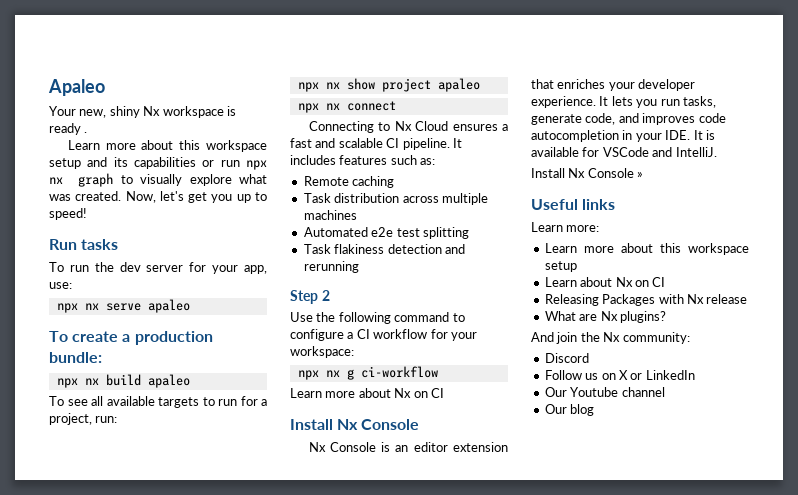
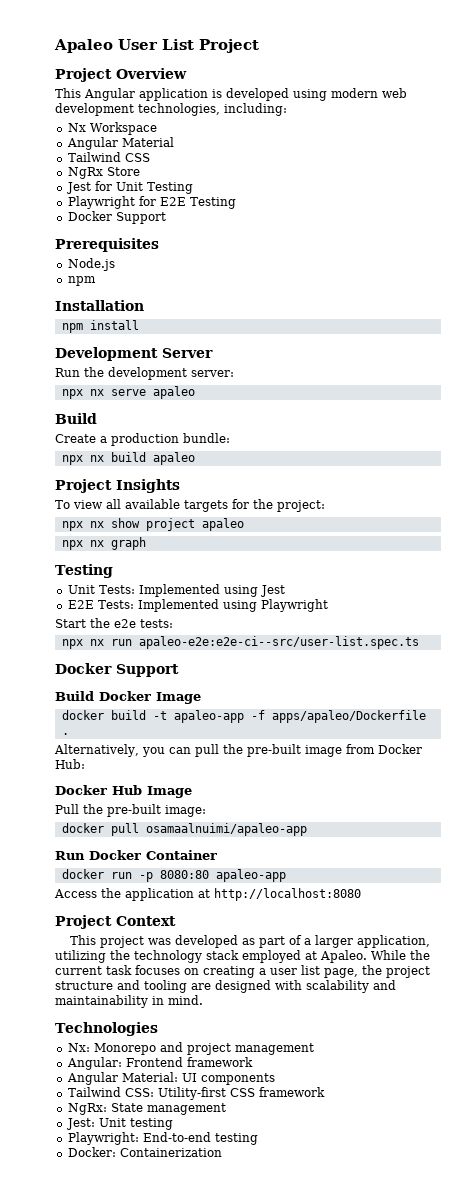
[49,106,236,118] [49,123,88,135] [67,140,267,152] [49,157,267,170] [49,173,267,187] [49,191,267,203] [49,208,87,220] [49,239,119,250] [49,262,267,274] [49,282,72,289] // Your new, shiny Nx workspace is ready . // Learn more about this workspace setup and its capabilities or run npx nx graph to visually explore what was created. Now, let's get you up to speed! // Run tasks // To run the dev server for your app, use: -> [118,39,259,53] [55,68,187,82] [55,88,407,101] [55,103,287,116] [67,122,157,135] [66,137,174,150] [67,152,150,162] [67,167,140,179] [65,181,193,194] [67,196,236,209] [67,211,166,224] [55,238,159,252] [67,258,115,271] [67,276,96,286] [55,300,144,311] [61,320,139,333] [55,347,213,361] [55,367,234,380] User List Project // Project Overview // This Angular application is developed using modern web development technologies, including: // Nx Workspace // Angular Material // Tailwind CSS // NgRx Store // Jest for Unit Testing // Playwright for E2E Testing // Docker Support // Prerequisites // Node.js // npm // Installation // npm install // Development Server // Run the development server:
[49,331,119,342] To create -> [55,413,97,424] [55,434,96,443] Build // Create
[49,396,88,406] // To see -> [55,479,180,493] [55,500,103,509] // Project Insights // To view
[202,396,267,406] [49,413,118,425] to run for a project, run: -> [232,499,325,512] for the project:
[346,101,396,111] [308,121,508,133] [290,138,462,150] [290,155,436,165] [303,176,395,188] [303,193,488,205] [303,210,357,220] [303,227,469,239] [303,244,465,254] [303,261,359,273] [290,290,330,304] [290,312,465,324] [290,329,477,341] [290,346,354,358] [297,366,438,380] [290,388,444,398] [290,419,420,430] [308,442,508,452] [531,79,696,91] [531,96,716,108] [531,113,726,125] [531,130,715,142] [531,147,717,157] [531,168,644,178] [531,199,616,210] [531,222,600,232] [544,243,749,255] [544,261,577,272] [544,277,666,287] [544,294,748,306] [544,311,666,323] [531,332,690,344] [544,353,589,363] [544,370,695,380] [544,387,665,397] [544,404,595,416] connect // Connecting to Nx Cloud ensures a fast and scalable CI pipeline. It includes features such as: // Remote caching // Task distribution across multiple machines // Automated e2e test splitting // Task flakiness detection and rerunning // Step 2 // Use the following command to configure a CI workflow for your workspace: // npx nx g ci-workflow // Learn more about Nx on CI // Install Nx Console // Nx Console is an editor extension that enriches your developer experience. It lets you run tasks, generate code, and improves code autocompletion in your IDE. It is available for VSCode and IntelliJ. // Install Nx Console » // Useful links // Learn more: // Learn more about this workspace setup // Learn about Nx on CI // Releasing Packages with Nx release // What are Nx plugins? // And join the Nx community: // Discord // Follow us on X or LinkedIn // Our Youtube channel // Our blog -> [110,537,146,550] [55,564,113,578] [67,584,285,597] [67,599,328,612] [55,618,173,628] [61,636,419,649] [55,663,179,677] [55,691,201,704] [61,710,426,723] [61,733,69,735] [54,744,422,757] [55,759,85,769] [55,785,192,798] [55,804,206,817] [61,823,307,836] [55,850,217,860] [61,869,286,882] [54,888,361,901] [55,915,176,929] [70,935,431,948] [55,950,430,963] [55,965,430,978] [55,980,396,993] [55,995,203,1008] [55,1022,158,1036] [67,1042,314,1055] [66,1057,253,1070] [66,1072,275,1085] [67,1087,325,1100] [67,1103,226,1115] [65,1118,173,1130] [67,1132,258,1145] [67,1147,222,1157] graph // Testing // Unit Tests: Implemented using Jest // E2E Tests: Implemented using Playwright // Start the e2e tests: // npx nx run apaleo-e2e:e2e-ci--src/user-list.spec.ts // Docker Support // Build Docker Image // docker build -t apaleo-app -f apps/apaleo/Dockerfile . // Alternatively, you can pull the pre-built image from Docker Hub: // Docker Hub Image // Pull the pre-built image: // docker pull osamaalnuimi/apaleo-app // Run Docker Container // docker run -p 8080:80 apaleo-app // Access the application at http://localhost:8080 // Project Context // This project was developed as part of a larger application, utilizing the technology stack employed at Apaleo. While the current task focuses on creating a user list page, the project structure and tooling are designed with scalability and maintainability in mind. // Technologies // Nx: Monorepo and project management // Angular: Frontend framework // Angular Material: UI components // Tailwind CSS: Utility-first CSS framework // NgRx: State management // Jest: Unit testing // Playwright: End-to-end testing // Docker: Containerization

